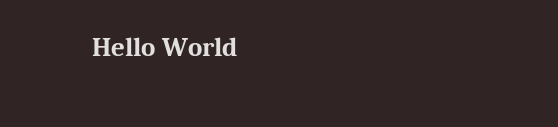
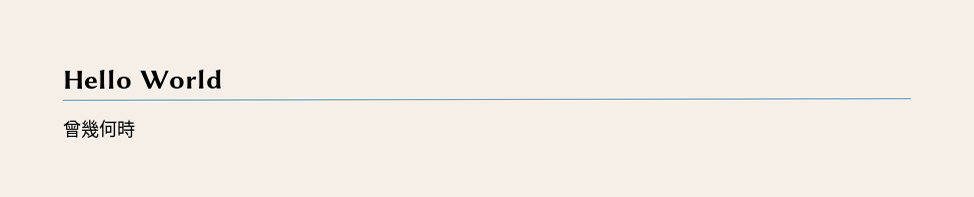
(238, 46) none -> [63,119,136,139] // 曾幾何時

